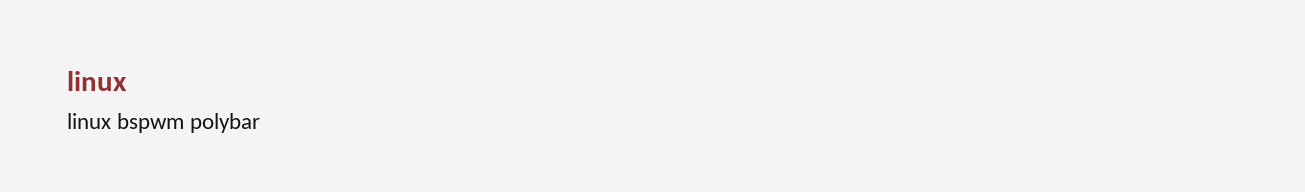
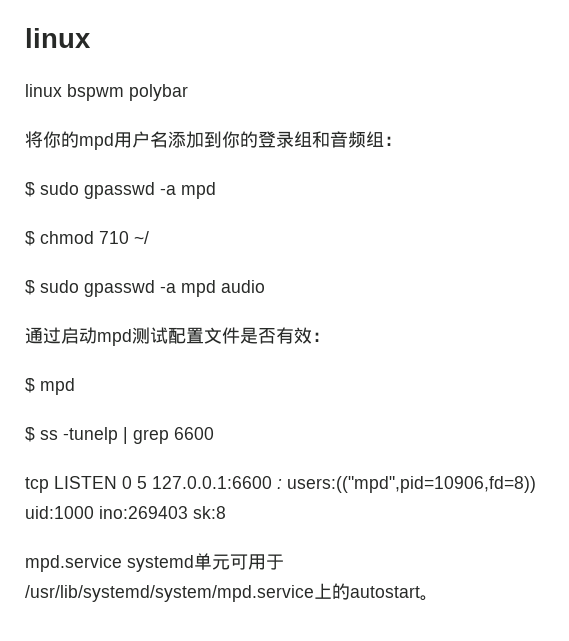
(261, 123) none -> [25,131,402,150] [25,182,216,199] [25,231,149,246] [25,280,265,297] [25,327,330,346] [25,378,75,395] [25,427,214,444] [25,476,536,493] [25,506,226,519] [25,553,284,572] [25,583,438,602] // 将你的mpd用户名添加到你的登录组和音频组： // $ sudo gpasswd -a mpd // $ chmod 710 ~/ // $ sudo gpasswd -a mpd audio // 通过启动mpd测试配置文件是否有效： // $ mpd // $ ss -tunelp | grep 6600 // tcp LISTEN 0 5 127.0.0.1:6600 : users:(("mpd",pid=10906,fd=8)) uid:1000 ino:269403 sk:8 // mpd.service systemd单元可用于/usr/lib/systemd/system/mpd.service上的autostart。

